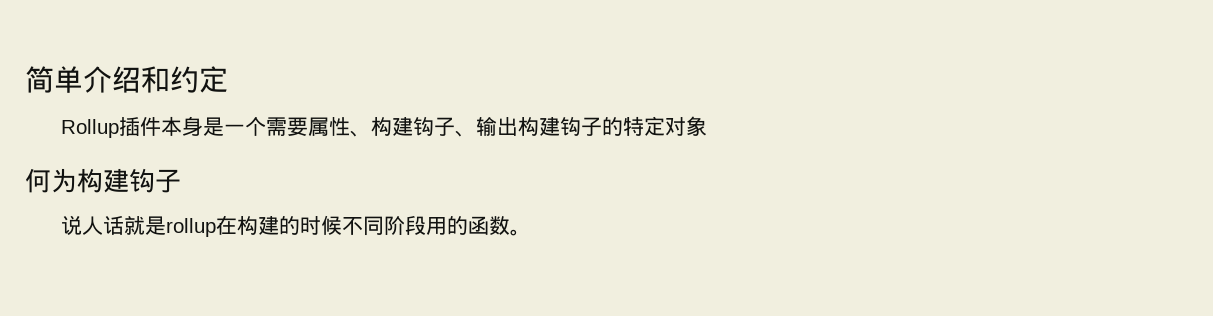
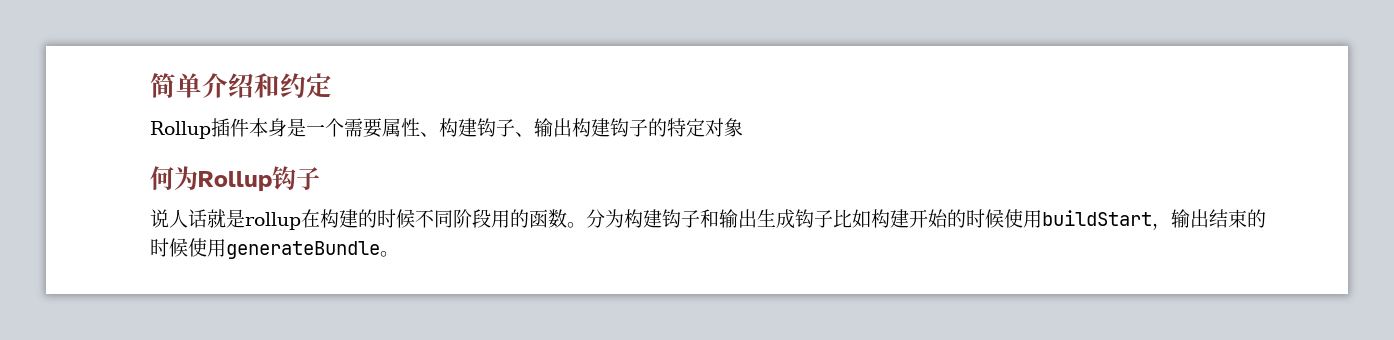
[77,168,129,193] 构建 -> [198,171,272,191] Rollup
(531, 232) none -> [586,209,1266,230] [150,238,399,259] 分为构建钩子和输出生成钩子比如构建开始的时候使用buildStart，输出结束的时候使用generateBundle。

